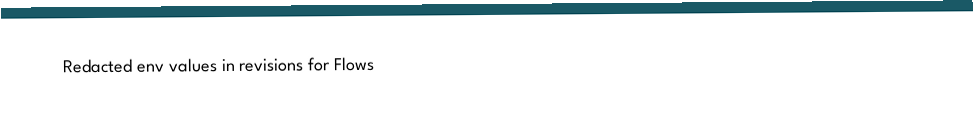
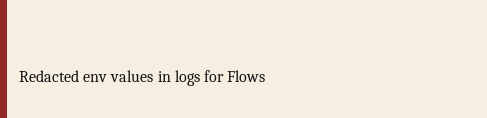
[238,58,305,72] revisions -> [174,70,200,86] logs

